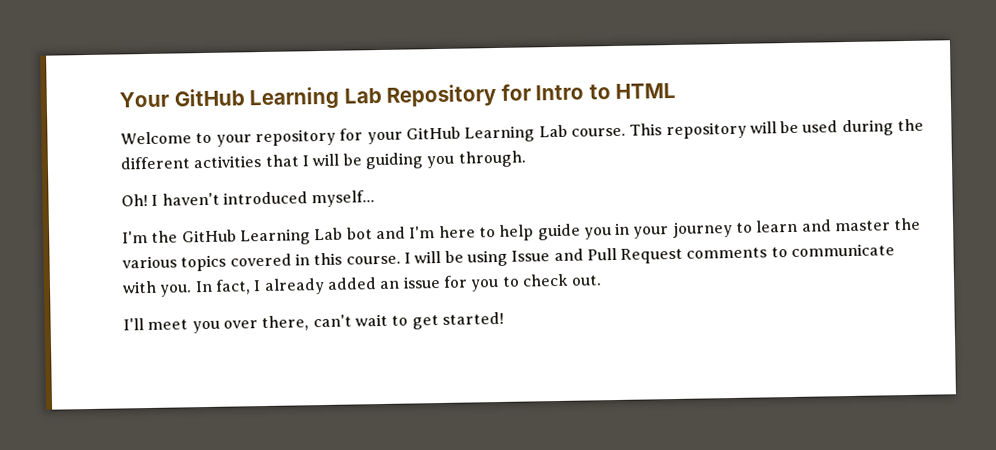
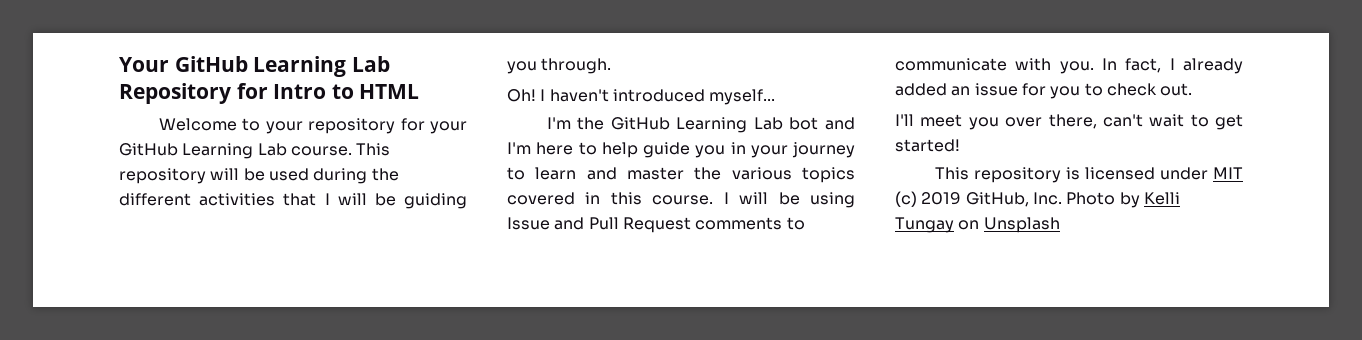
(504, 318) none -> [934,167,1243,183] [895,191,1180,208] [895,217,1060,233] // This repository is licensed under MIT (c) 2019 GitHub, Inc. Photo by Kelli Tungay on Unsplash

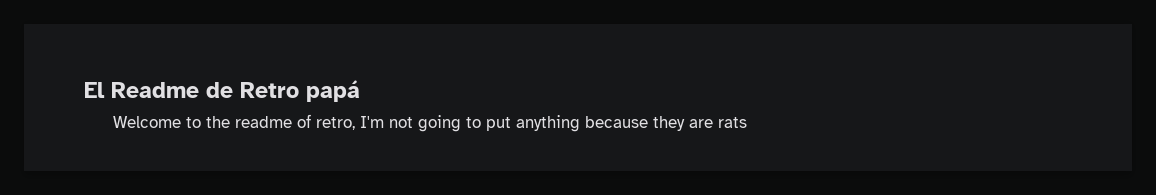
[119,56,390,77] [119,83,420,104] [158,118,467,134] [119,143,391,159] [119,168,399,184] [119,193,468,209] [507,58,612,74] [507,89,776,105] [546,117,855,133] [507,142,855,158] [507,167,855,183] [507,192,855,208] [507,217,805,233] [895,58,1243,74] [895,83,1193,99] [895,114,1243,130] [895,139,960,152] [934,167,1243,183] [895,191,1180,208] [895,217,1060,233] Your GitHub Learning Lab Repository for Intro to HTML // Welcome to your repository for your GitHub Learning Lab course. This repository will be used during the different activities that I will be guiding you through. // Oh! I haven't introduced myself... // I'm the GitHub Learning Lab bot and I'm here to help guide you in your journey to learn and master the various topics covered in this course. I will be using Issue and Pull Request comments to communicate with you. In fact, I already added an issue for you to check out. // I'll meet you over there, can't wait to get started! // This repository is licensed under MIT (c) 2019 GitHub, Inc. Photo by Kelli Tungay on Unsplash -> [84,80,360,102] [112,114,747,132] El Readme de Retro papá // Welcome to the readme of retro, I'm not going to put anything because they are rats

